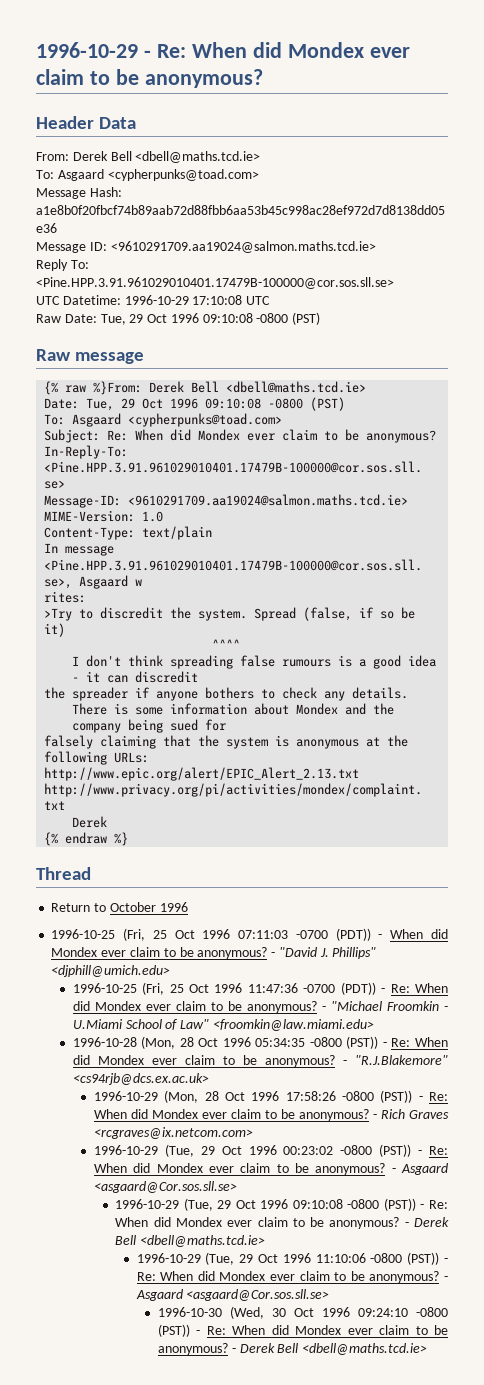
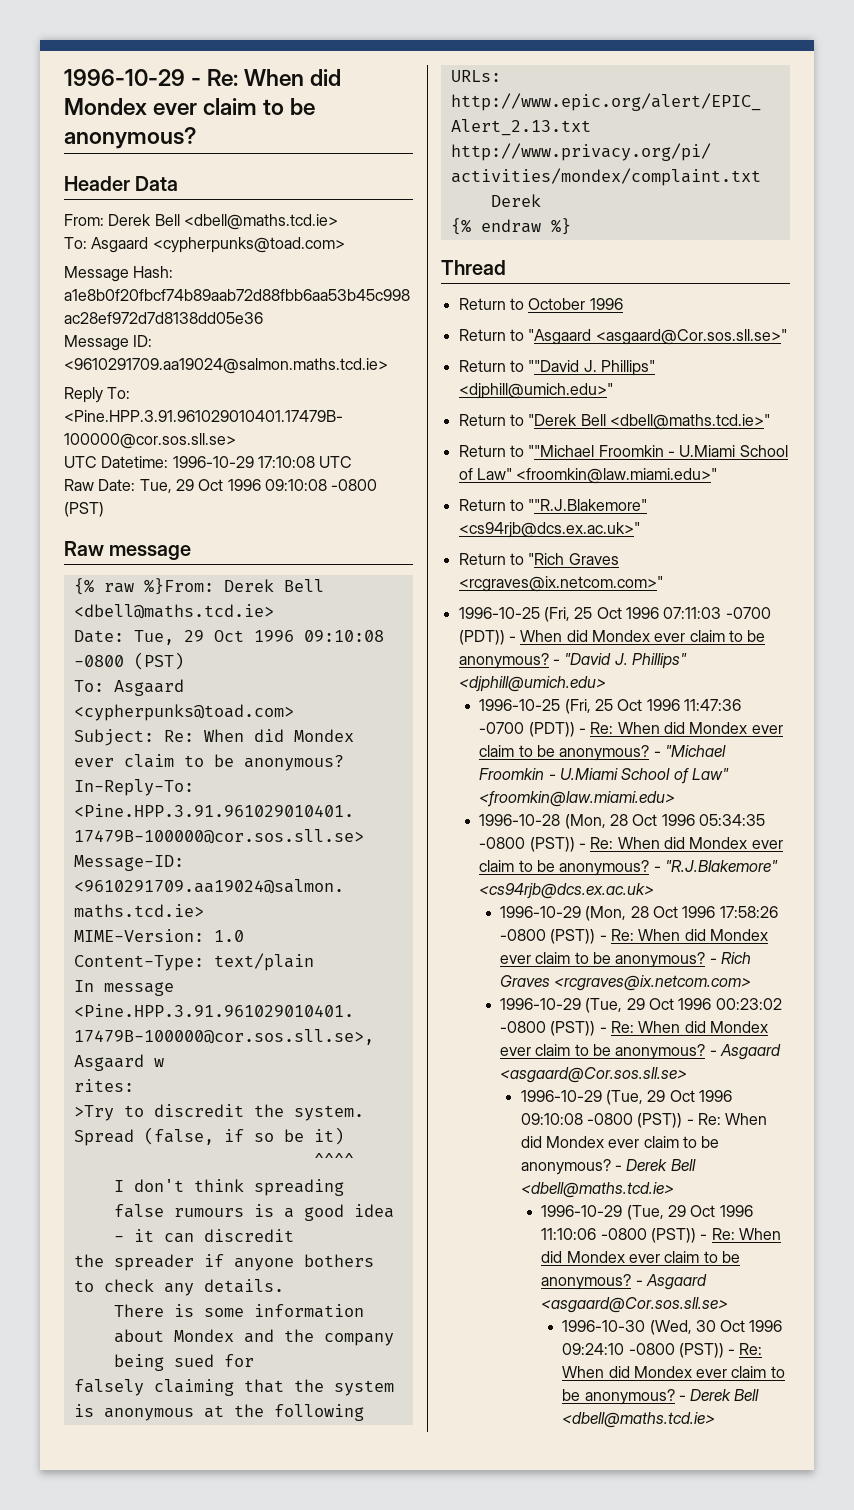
(188, 907) none -> [458,329,787,345] [458,360,655,376] [458,383,613,399] [458,414,770,430] [458,445,788,457] [458,468,718,484] [458,499,648,511] [458,522,640,538] [458,553,619,565] [458,576,663,592] // Return to "Asgaard <asgaard@Cor.sos.sll.se>" // Return to ""David J. Phillips" <djphill@umich.edu>" // Return to "Derek Bell <dbell@maths.tcd.ie>" // Return to ""Michael Froomkin - U.Miami School of Law" <froomkin@law.miami.edu>" // Return to ""R.J.Blakemore" <cs94rjb@dcs.ex.ac.uk>" // Return to "Rich Graves <rcgraves@ix.netcom.com>"

